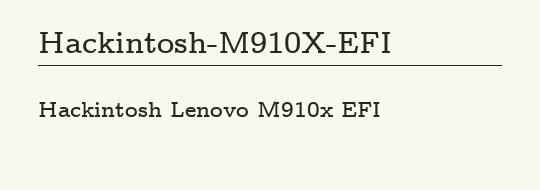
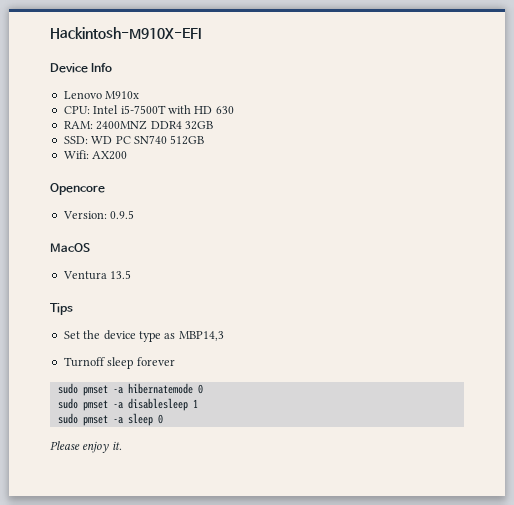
[38,102,162,117] Hackintosh -> [50,63,113,73] Device Info //
[341,102,381,117] EFI -> [63,105,234,114] [63,120,213,130] [63,135,205,145] [63,150,128,160] [50,183,105,195] [62,210,135,219] [50,243,90,252] [62,270,132,280] [50,303,73,315] [63,330,224,342] [63,357,175,369] [57,383,203,396] [57,398,198,411] [57,413,163,426] [50,441,122,453] // CPU: Intel i5-7500T with HD 630 // RAM: 2400MNZ DDR4 32GB // SSD: WD PC SN740 512GB // Wifi: AX200 // Opencore // Version: 0.9.5 // MacOS // Ventura 13.5 // Tips // Set the device type as MBP14,3 // Turnoff sleep forever // sudo pmset -a hibernatemode 0 // sudo pmset -a disablesleep 1 // sudo pmset -a sleep 0 // Please enjoy it.

